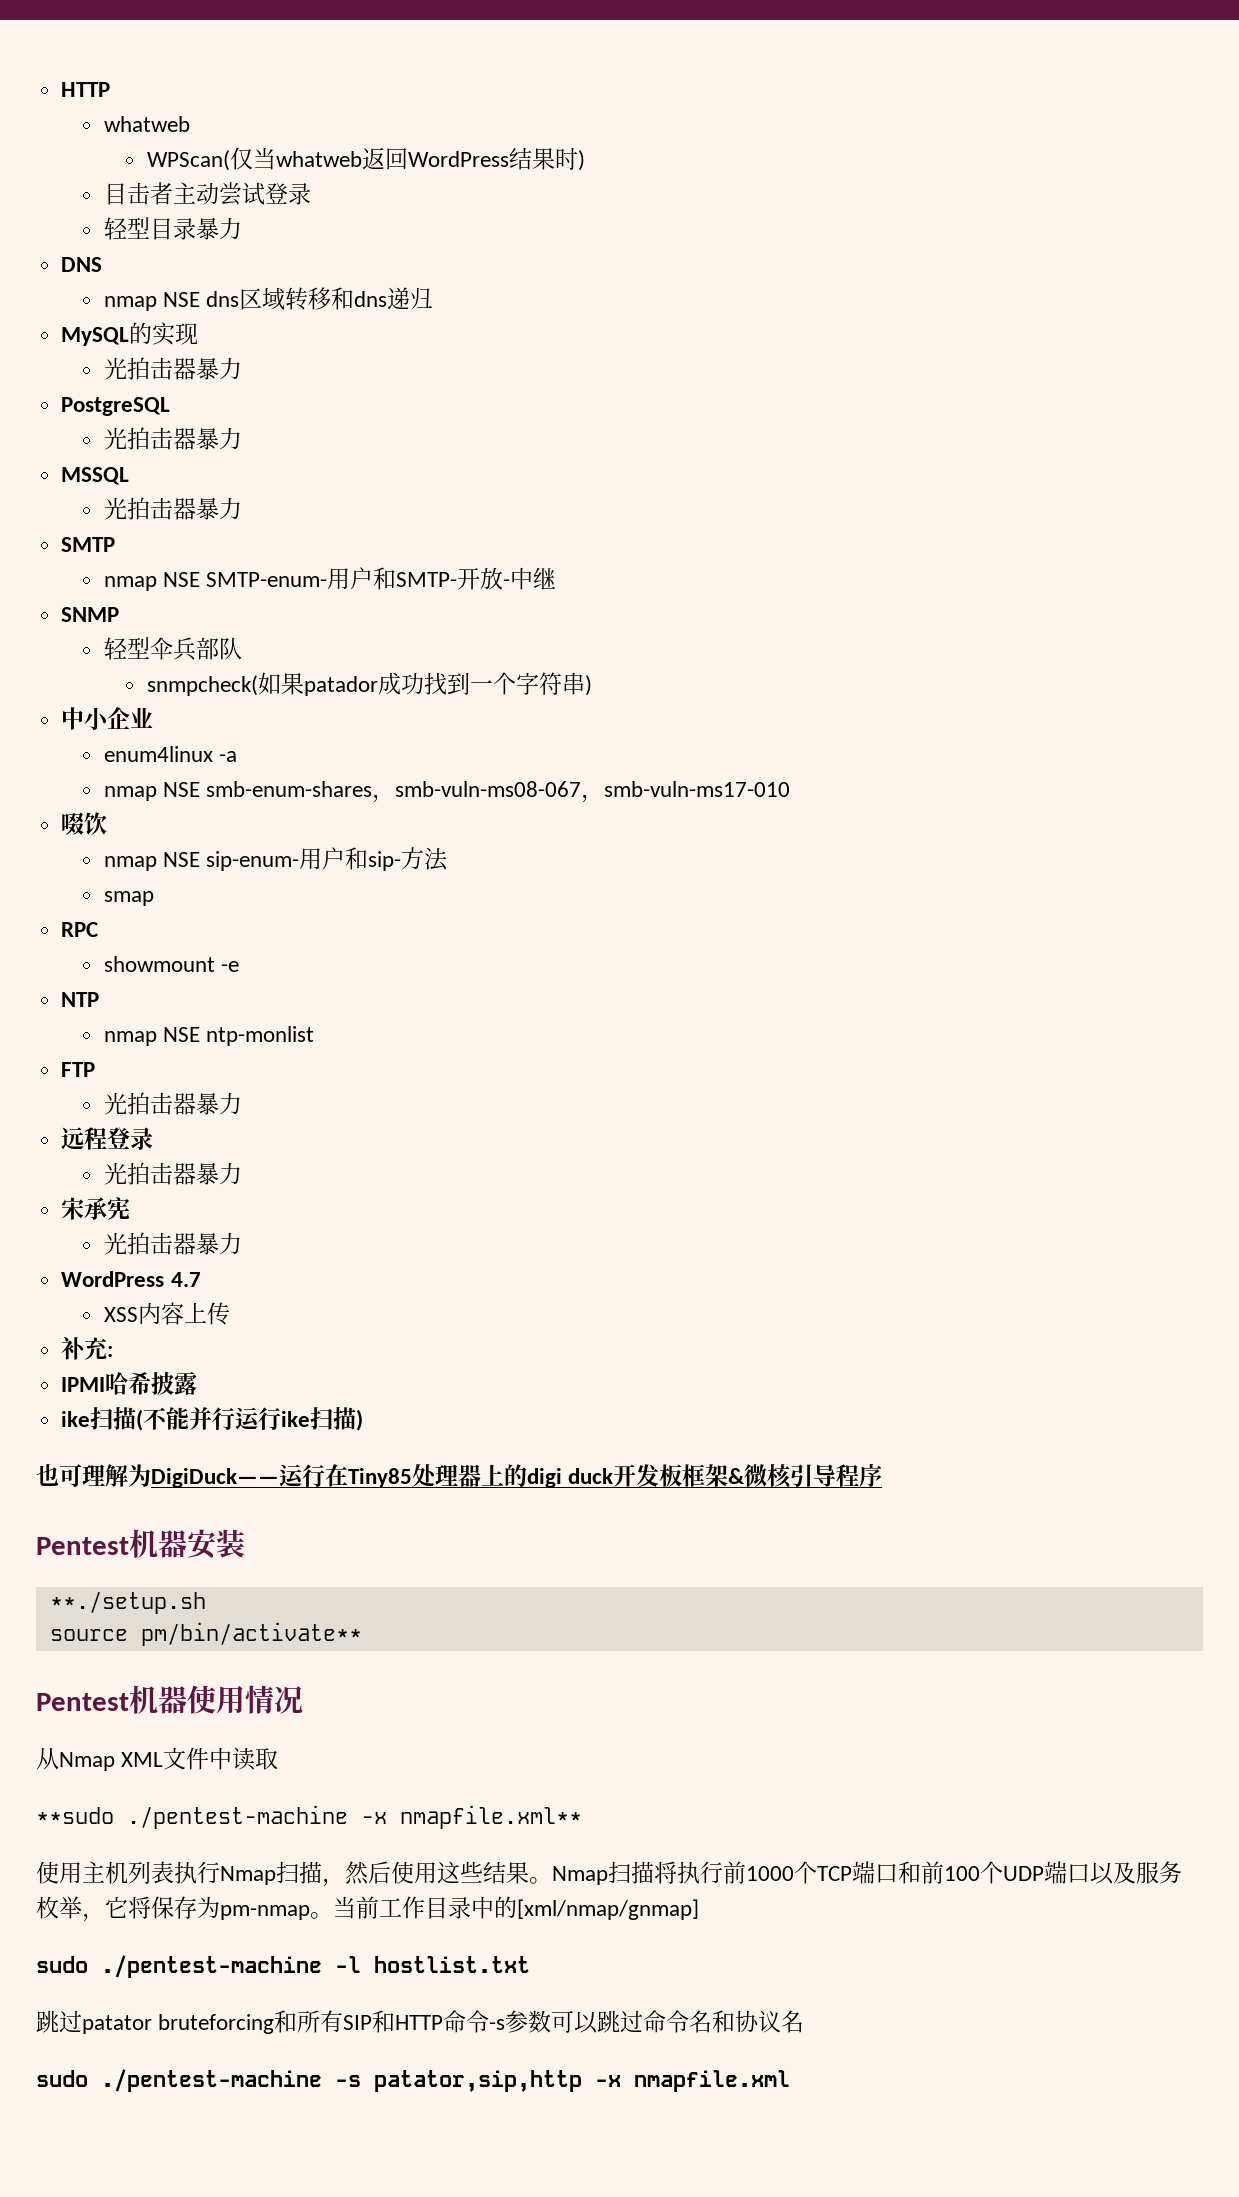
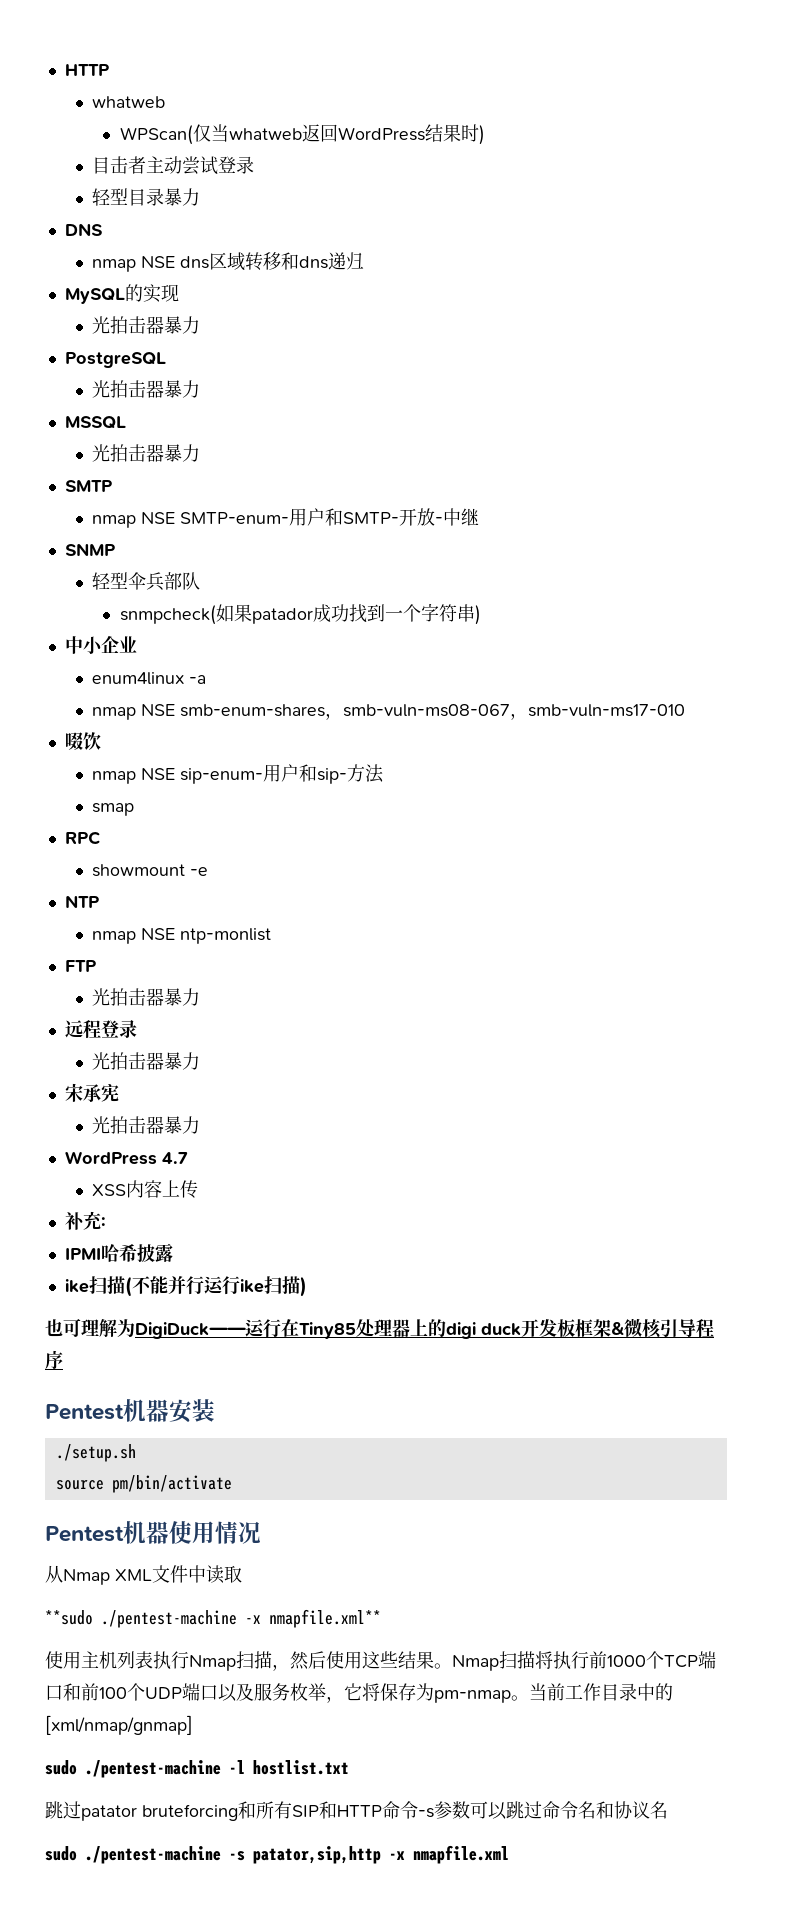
[49,1591,206,1614] **./setup.sh -> [55,1444,136,1462] ./setup.sh
[140,1622,362,1646] pm/bin/activate** -> [111,1475,232,1493] pm/bin/activate

